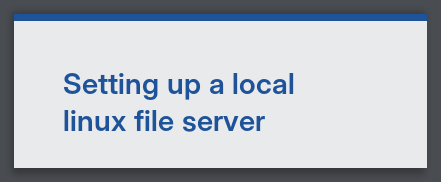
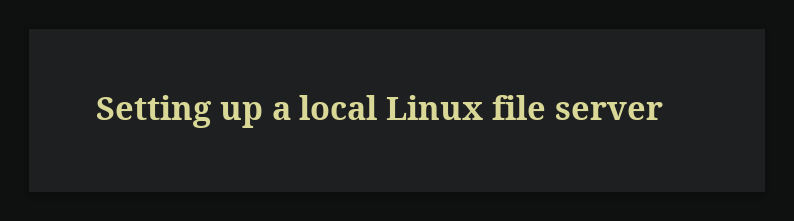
[63,110,127,131] linux -> [386,95,484,120] Linux

